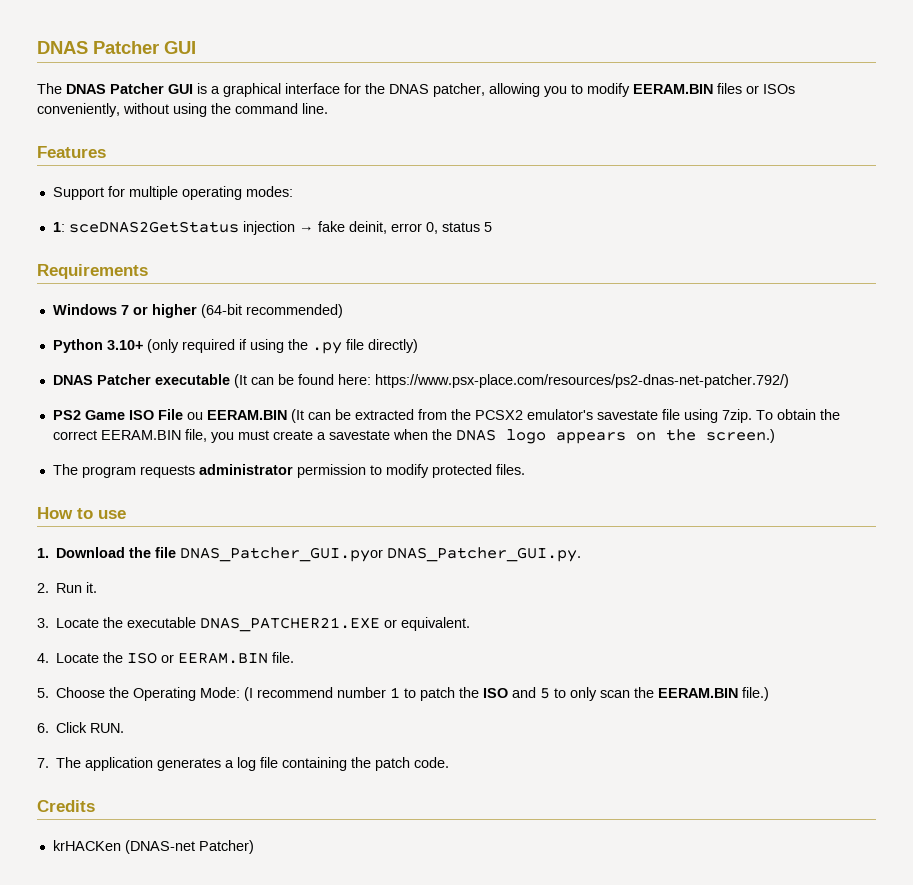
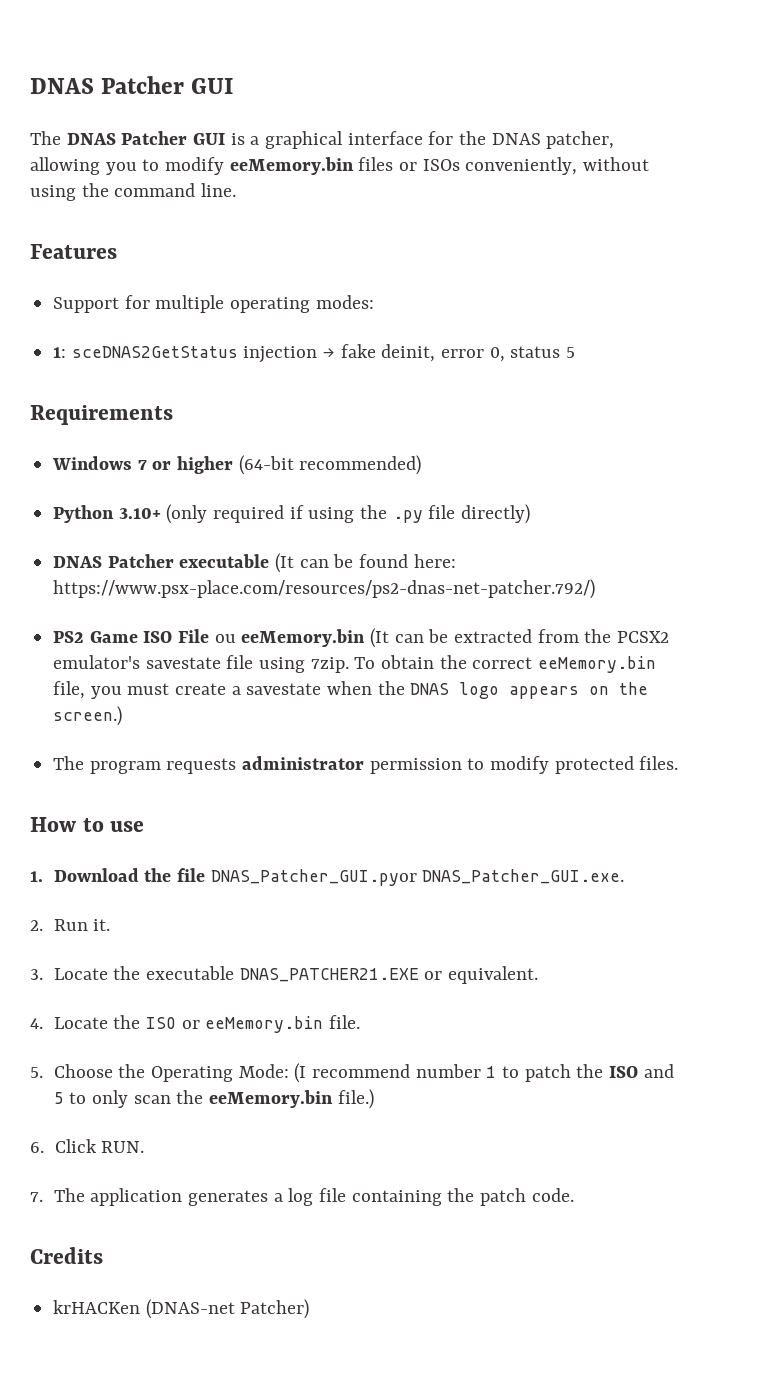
[633,84,713,94] EERAM.BIN -> [229,157,354,175] eeMemory.bin
[206,410,287,420] EERAM.BIN -> [241,629,366,647] eeMemory.bin
[100,430,181,440] EERAM.BIN -> [538,656,657,673] eeMemory.bin
[387,547,582,562] DNAS_Patcher_GUI.py. -> [422,869,625,884] DNAS_Patcher_GUI.exe.
[178,652,269,664] EERAM.BIN -> [205,1016,324,1033] eeMemory.bin
[658,688,739,698] EERAM.BIN -> [208,1090,333,1108] eeMemory.bin

